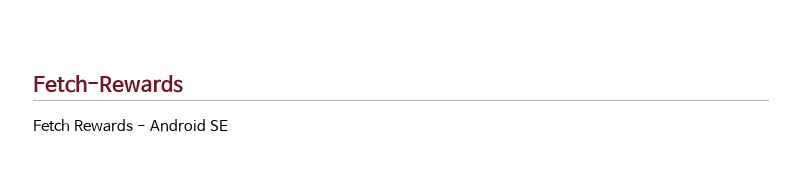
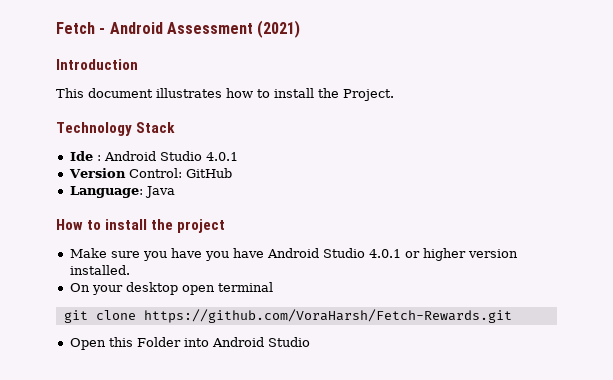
[33,75,183,93] [33,119,228,132] Fetch-Rewards // Fetch Rewards - Android SE -> [56,20,301,38] [56,59,138,70] [56,88,394,101] [56,122,176,136] [69,151,238,161] [68,168,232,178] [69,186,175,198] [56,219,226,233] [69,248,518,261] [69,265,130,275] [69,282,273,295] [63,309,512,323] [69,337,310,350] Fetch - Android Assessment (2021) // Introduction // This document illustrates how to install the Project. // Technology Stack // Ide : Android Studio 4.0.1 // Version Control: GitHub // Language: Java // How to install the project // Make sure you have you have Android Studio 4.0.1 or higher version installed. // On your desktop open terminal // git clone https://github.com/VoraHarsh/Fetch-Rewards.git // Open this Folder into Android Studio

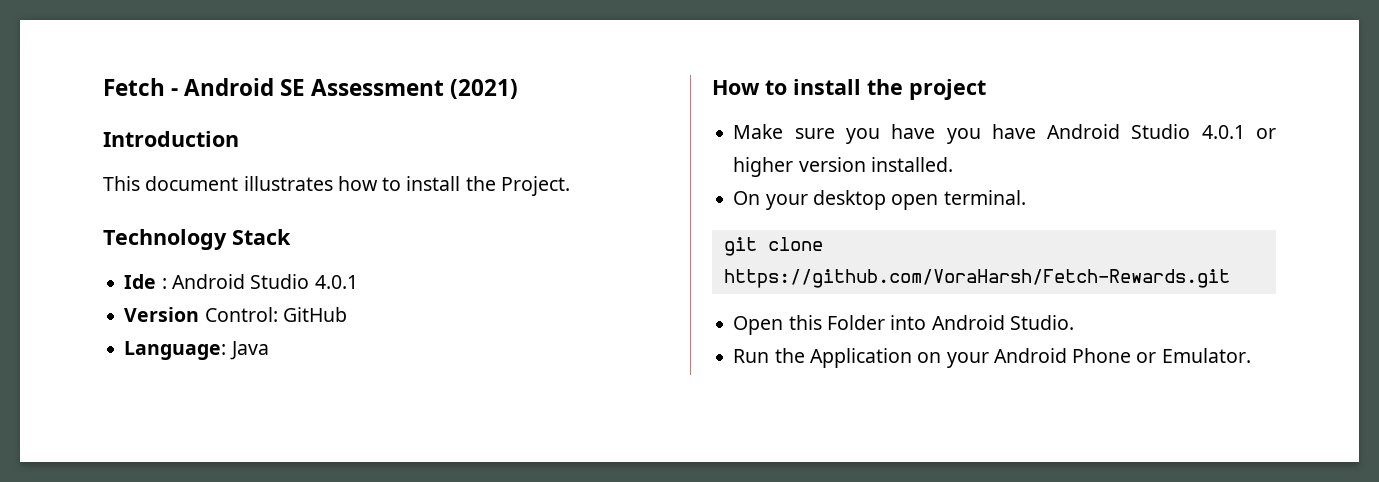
(163, 28) none -> [280,79,306,96] SE
[217,282,273,292] terminal -> [943,190,1026,205] terminal.
[267,337,310,347] Studio -> [1009,315,1074,330] [733,348,1251,368] Studio. // Run the Application on your Android Phone or Emulator.

